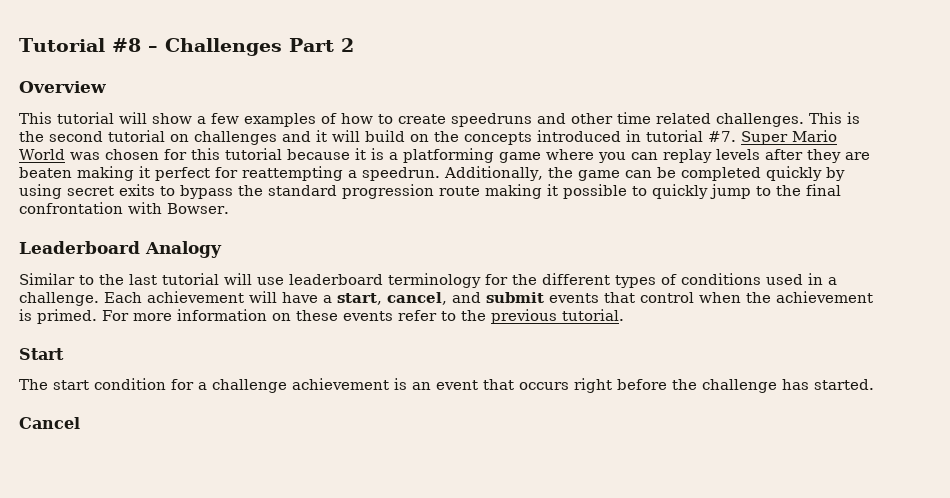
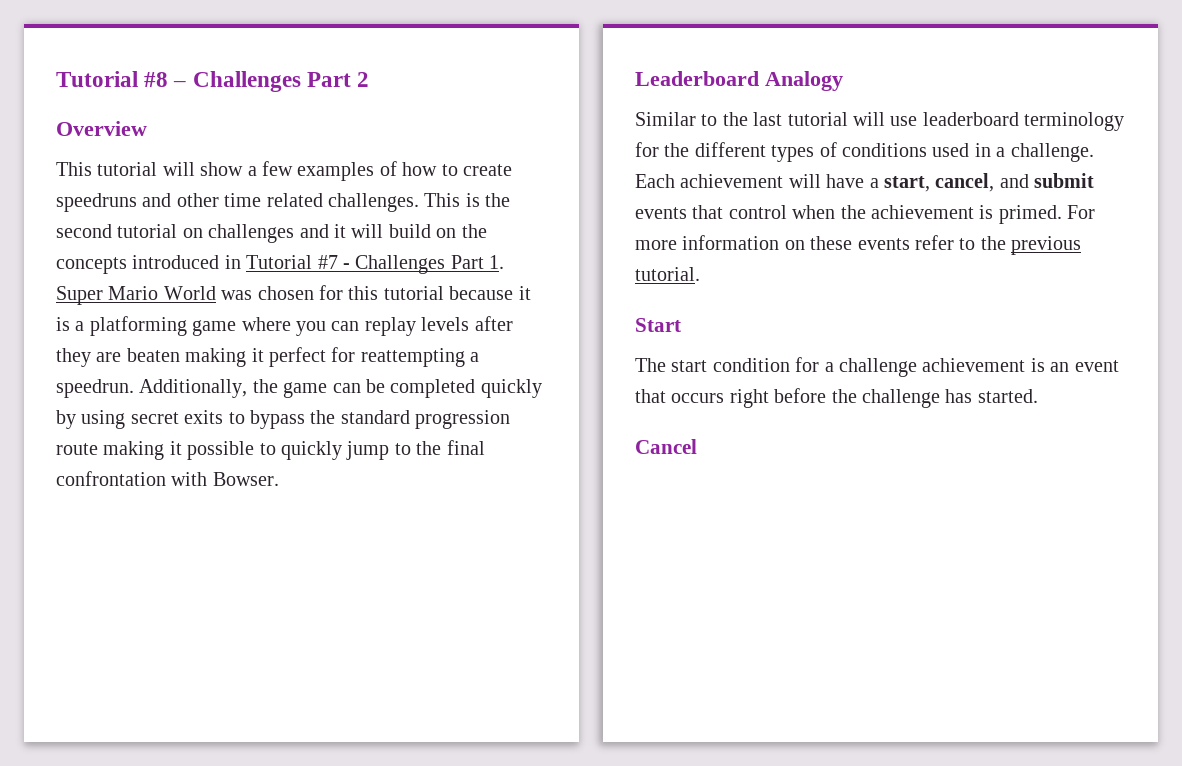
[646,130,736,142] tutorial #7. -> [246,255,505,274] Tutorial #7 - Challenges Part 1.

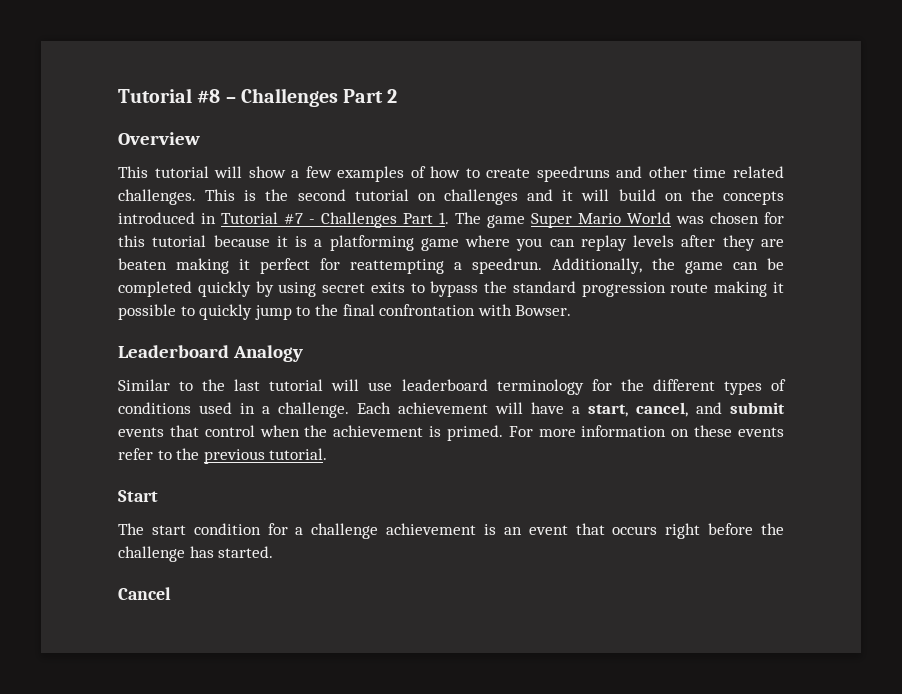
(505, 262) none -> [455,212,525,228] The game

